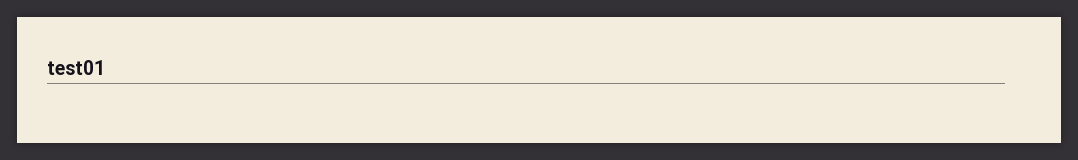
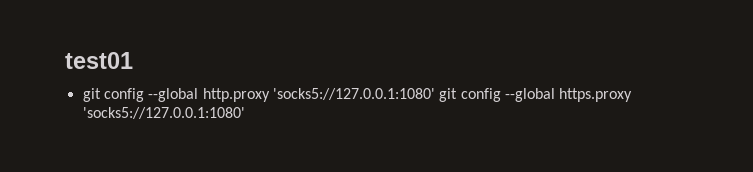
(105, 67) none -> [82,88,633,102] [82,107,245,119] // git config --global http.proxy 'socks5://127.0.0.1:1080' git config --global https.proxy 'socks5://127.0.0.1:1080'

